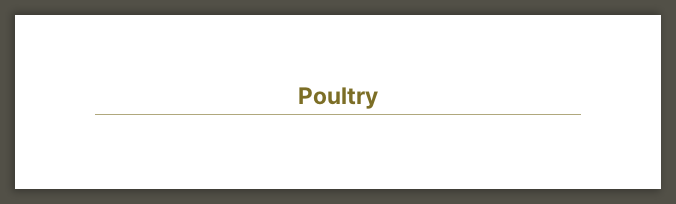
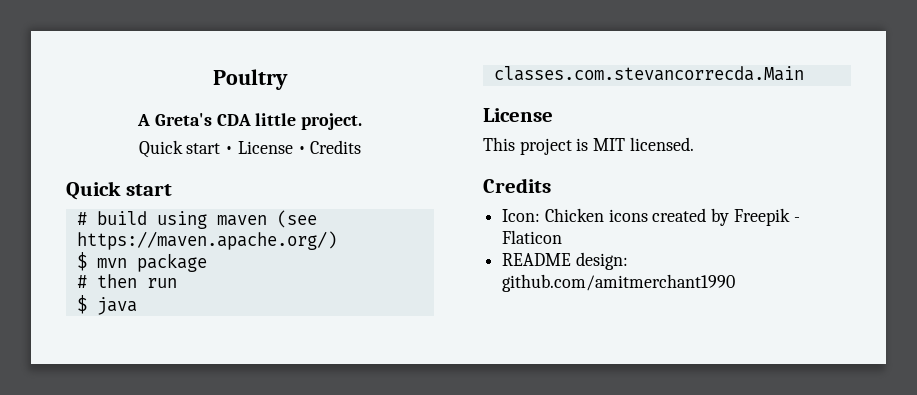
(378, 98) none -> [137,113,362,130] [138,140,362,158] [66,181,172,200] [76,210,317,229] [76,231,337,250] [76,252,207,272] [76,274,177,288] [76,295,137,315] [493,66,804,81] [483,108,553,122] [483,137,694,155] [483,178,551,193] [502,208,800,226] [502,230,563,244] [502,252,628,270] [502,274,736,292] // A Greta's CDA little project. // Quick start • License • Credits // Quick start // # build using maven (see https://maven.apache.org/) // $ mvn package // # then run // $ java classes.com.stevancorrecda.Main // License // This project is MIT licensed. // Credits // Icon: Chicken icons created by Freepik - Flaticon // README design: github.com/amitmerchant1990

